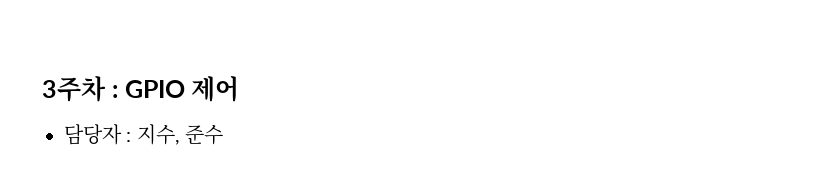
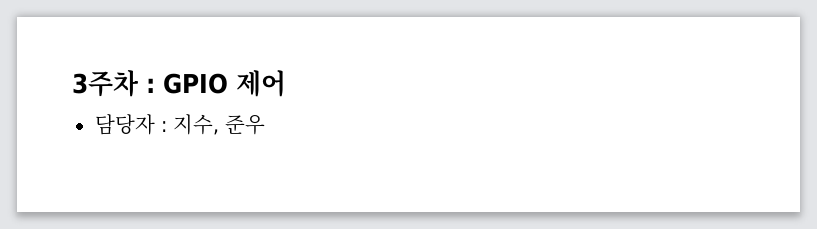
[185,124,224,145] 준수 -> [224,115,265,135] 준우

